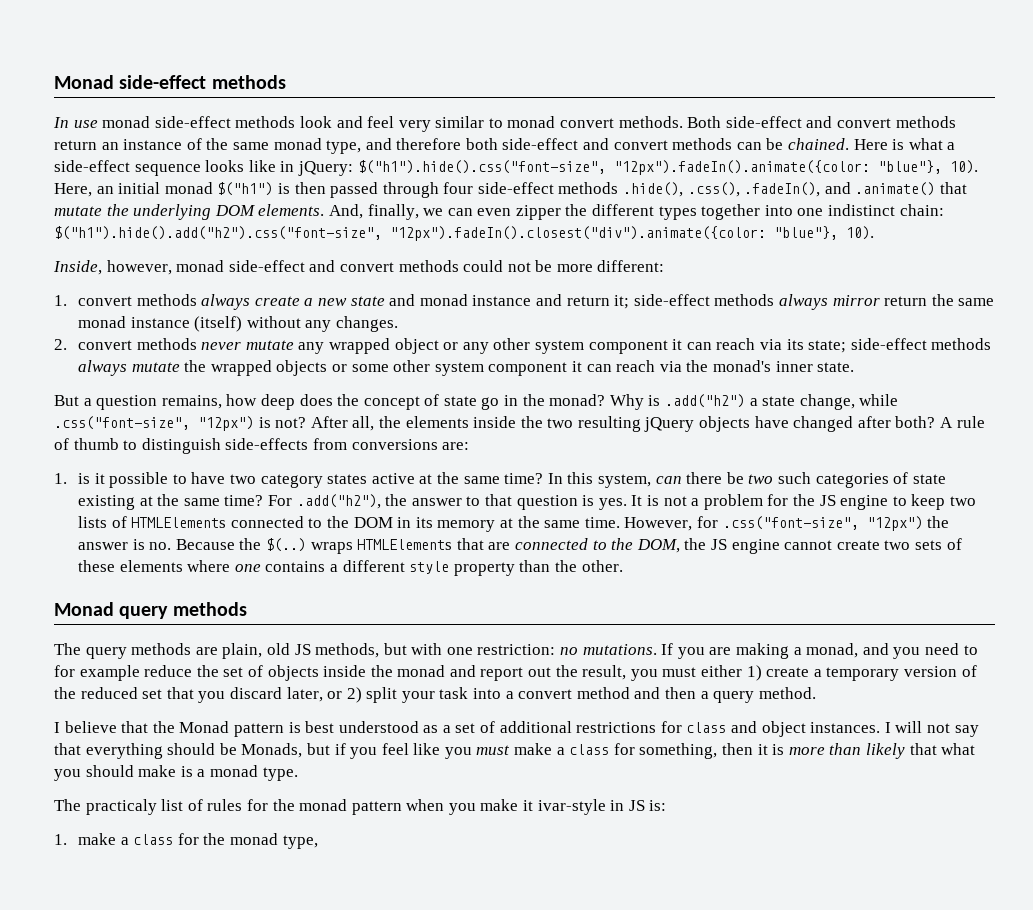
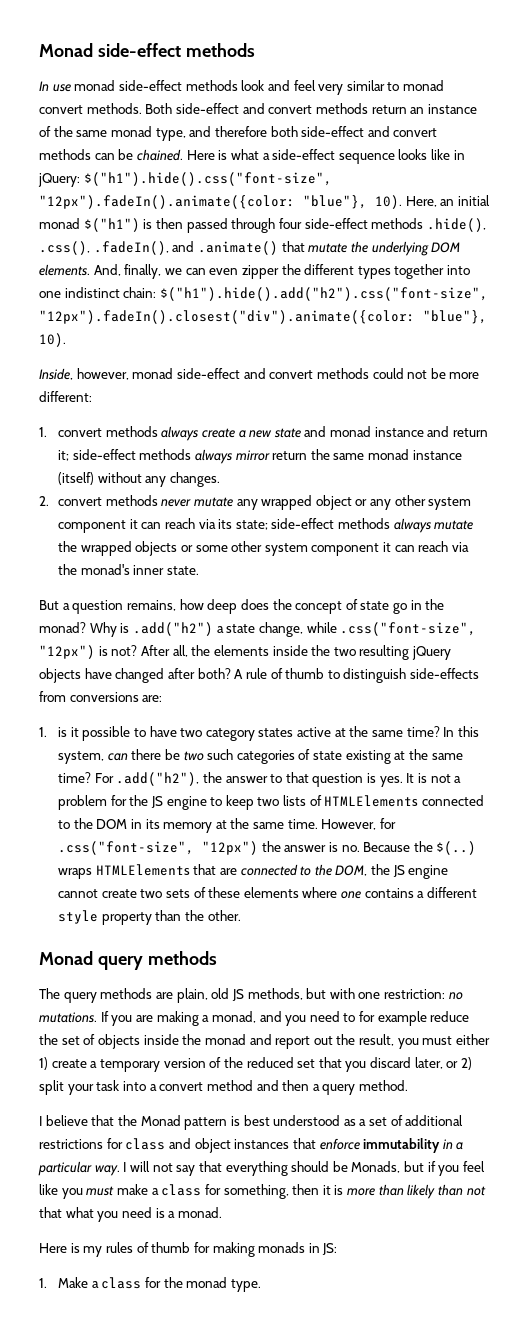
[810,722,881,733] instances. -> [234,1138,464,1153] [38,1161,120,1176] instances that enforce immutability in a particular way.
(905, 751) none -> [438,1184,486,1196] than not
[85,765,298,781] [54,799,667,815] [54,833,117,845] should make is a monad type. // The practicaly list of rules for the monad pattern when you make it ivar-style in JS is: // 1. make -> [121,1207,222,1218] [39,1242,338,1257] [39,1277,88,1288] need is a monad. // Here is my rules of thumb for making monads in JS: // 1. Make
[282,835,318,849] type, -> [230,1279,261,1292] type.

